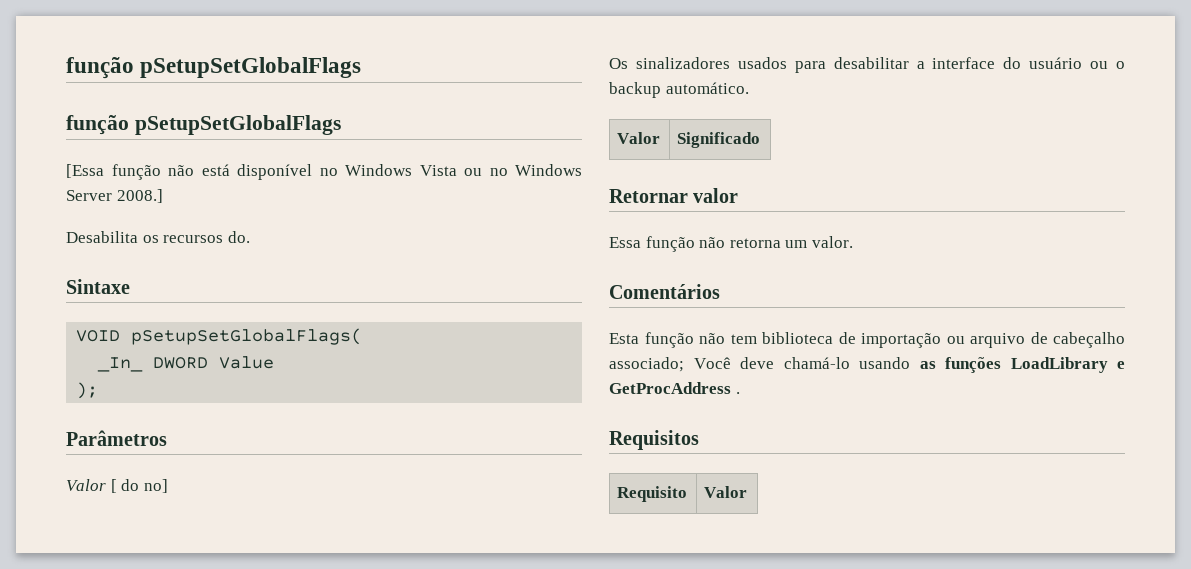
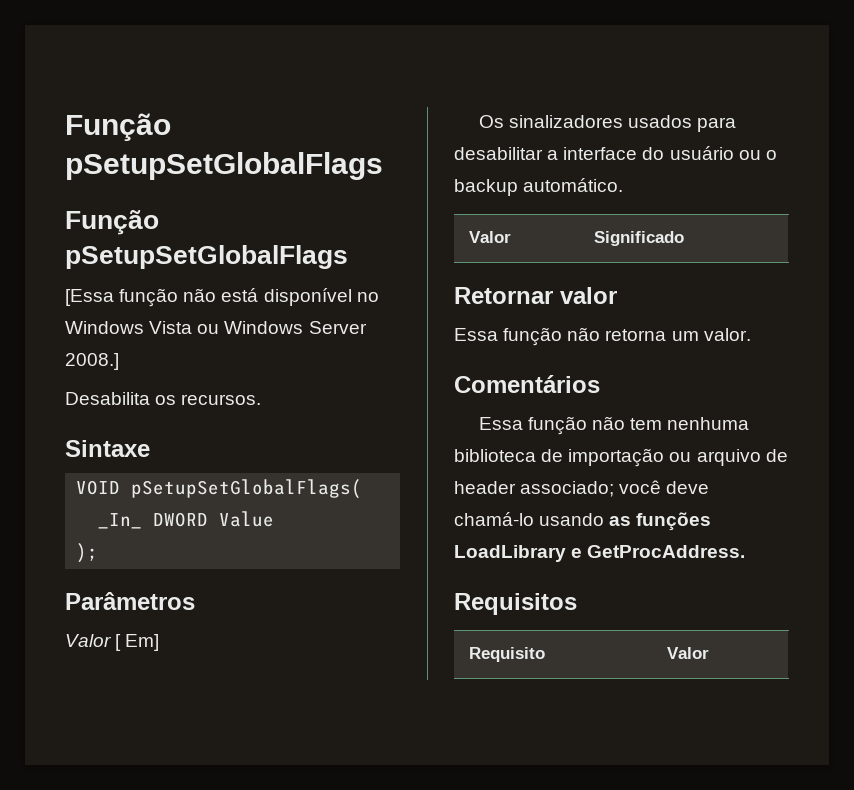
[66,57,362,79] [66,115,129,135] função pSetupSetGlobalFlags // função -> [65,113,171,141] [65,152,383,180] [65,210,159,235] Função pSetupSetGlobalFlags // Função
[489,168,508,176] no -> (220, 329) none
[163,231,250,243] recursos do. -> [181,394,262,405] recursos.
[121,479,168,493] do no] -> [125,634,160,651] Em]
[609,333,639,344] Esta -> [478,417,523,430] Essa
(757, 339) none -> [667,417,750,430] nenhuma
[1053,332,1125,348] [609,357,731,372] cabeçalho associado; Você -> [454,480,662,497] header associado; você
[609,382,740,394] GetProcAddress . -> [587,545,746,558] GetProcAddress.

